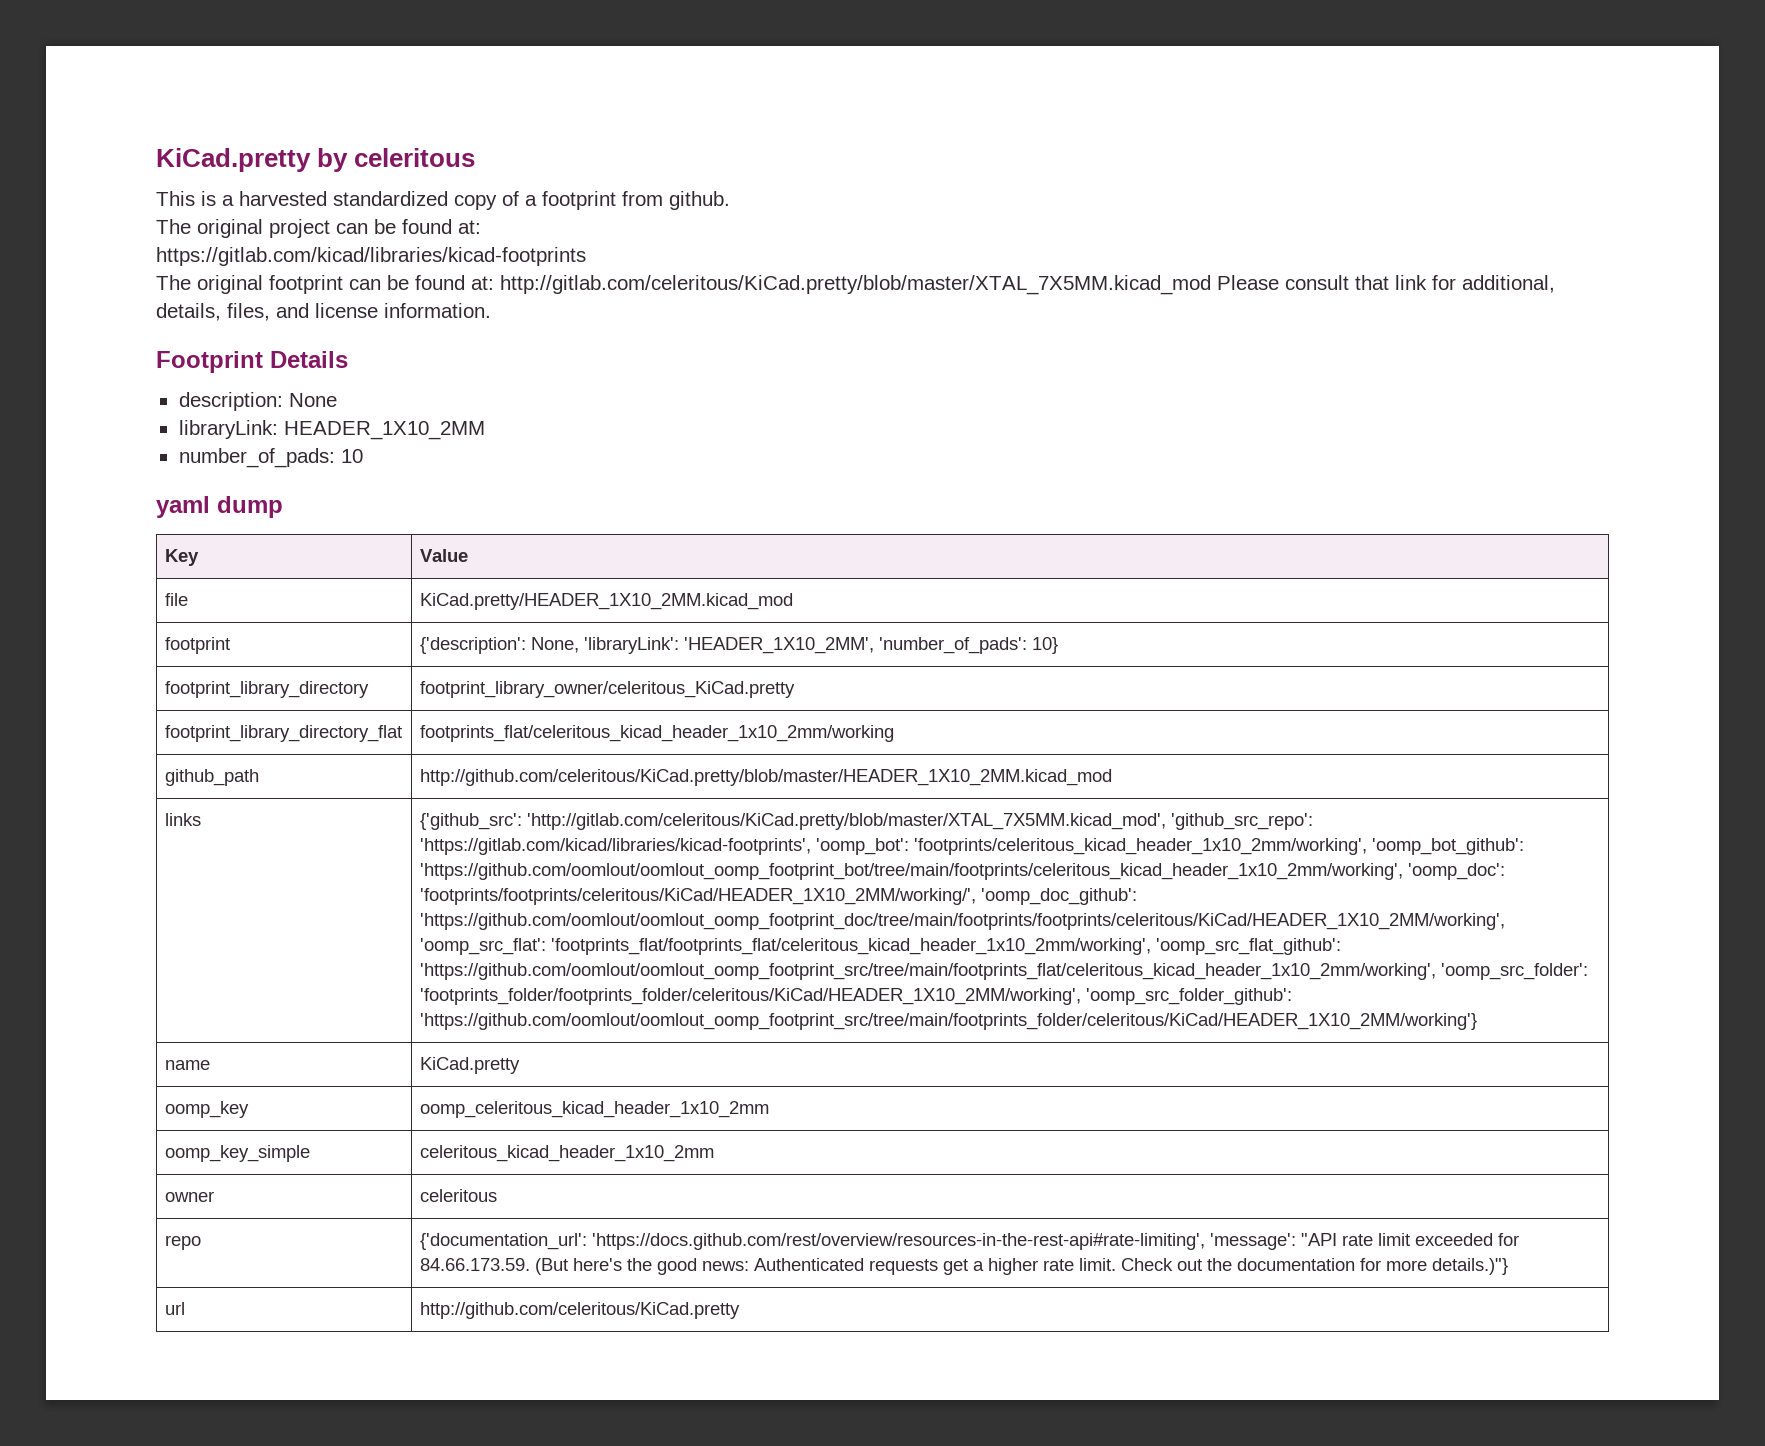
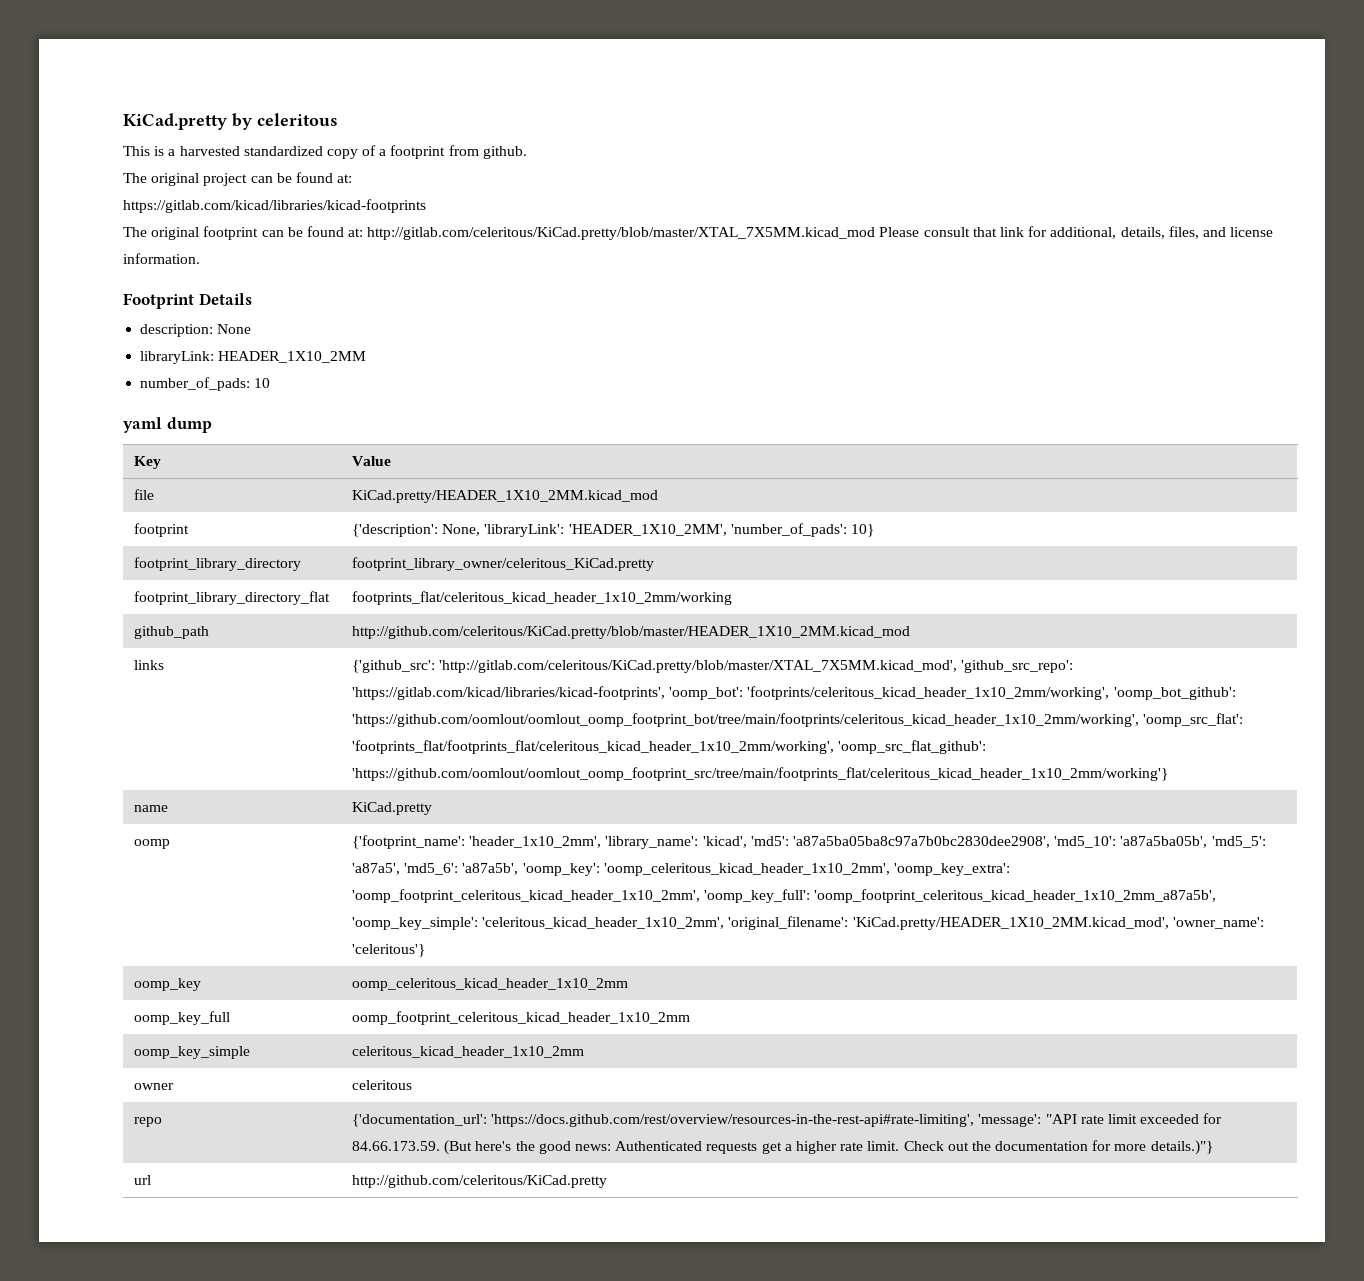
[1407,863,1505,880] [419,888,1137,905] [419,913,1505,930] [419,938,1341,955] [419,963,1588,980] [419,988,1292,1005] [419,1013,1477,1030] [164,1060,210,1070] [419,1057,520,1074] 'oomp_doc': 'footprints/footprints/celeritous/KiCad/HEADER_1X10_2MM/working/', 'oomp_doc_github': 'https://github.com/oomlout/oomlout_oomp_footprint_doc/tree/main/footprints/footprints/celeritous/KiCad/HEADER_1X10_2MM/working', 'oomp_src_flat': 'footprints_flat/footprints_flat/celeritous_kicad_header_1x10_2mm/working', 'oomp_src_flat_github': 'https://github.com/oomlout/oomlout_oomp_footprint_src/tree/main/footprints_flat/celeritous_kicad_header_1x10_2mm/working', 'oomp_src_folder': 'footprints_folder/footprints_folder/celeritous/KiCad/HEADER_1X10_2MM/working', 'oomp_src_folder_github': 'https://github.com/oomlout/oomlout_oomp_footprint_src/tree/main/footprints_folder/celeritous/KiCad/HEADER_1X10_2MM/working'} // name | KiCad.pretty -> [1143,713,1244,727] [352,740,987,754] [352,767,1169,781] [134,805,169,812] [352,802,433,815] [134,839,171,849] [352,835,1266,849] [352,863,1011,876] [352,889,1217,903] [352,916,1264,930] [352,944,426,957] 'oomp_src_flat': 'footprints_flat/footprints_flat/celeritous_kicad_header_1x10_2mm/working', 'oomp_src_flat_github': 'https://github.com/oomlout/oomlout_oomp_footprint_src/tree/main/footprints_flat/celeritous_kicad_header_1x10_2mm/working'} // name | KiCad.pretty // oomp | {'footprint_name': 'header_1x10_2mm', 'library_name': 'kicad', 'md5': 'a87a5ba05ba8c97a7b0bc2830dee2908', 'md5_10': 'a87a5ba05b', 'md5_5': 'a87a5', 'md5_6': 'a87a5b', 'oomp_key': 'oomp_celeritous_kicad_header_1x10_2mm', 'oomp_key_extra': 'oomp_footprint_celeritous_kicad_header_1x10_2mm', 'oomp_key_full': 'oomp_footprint_celeritous_kicad_header_1x10_2mm_a87a5b', 'oomp_key_simple': 'celeritous_kicad_header_1x10_2mm', 'original_filename': 'KiCad.pretty/HEADER_1X10_2MM.kicad_mod', 'owner_name': 'celeritous'}
(769, 1109) none -> [134,1011,231,1025] [352,1011,691,1025] // oomp_key_full | oomp_footprint_celeritous_kicad_header_1x10_2mm

